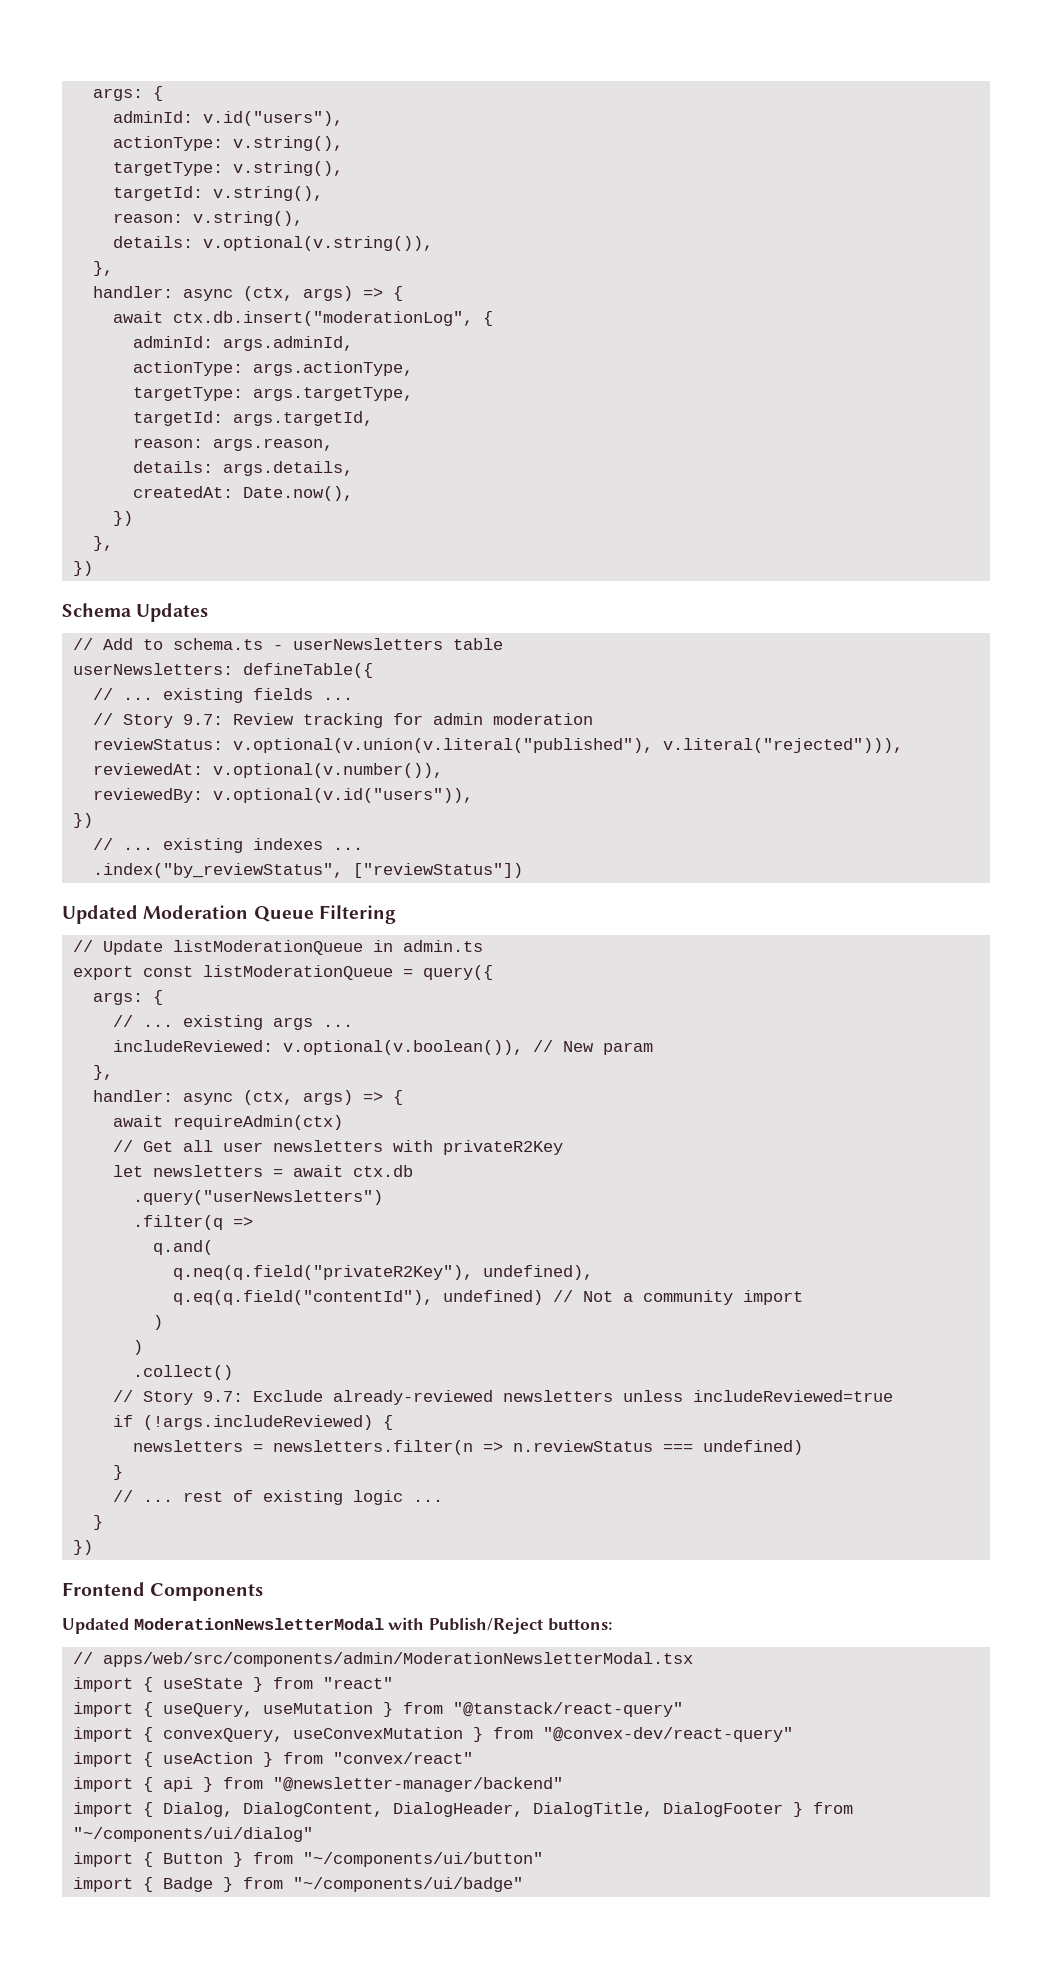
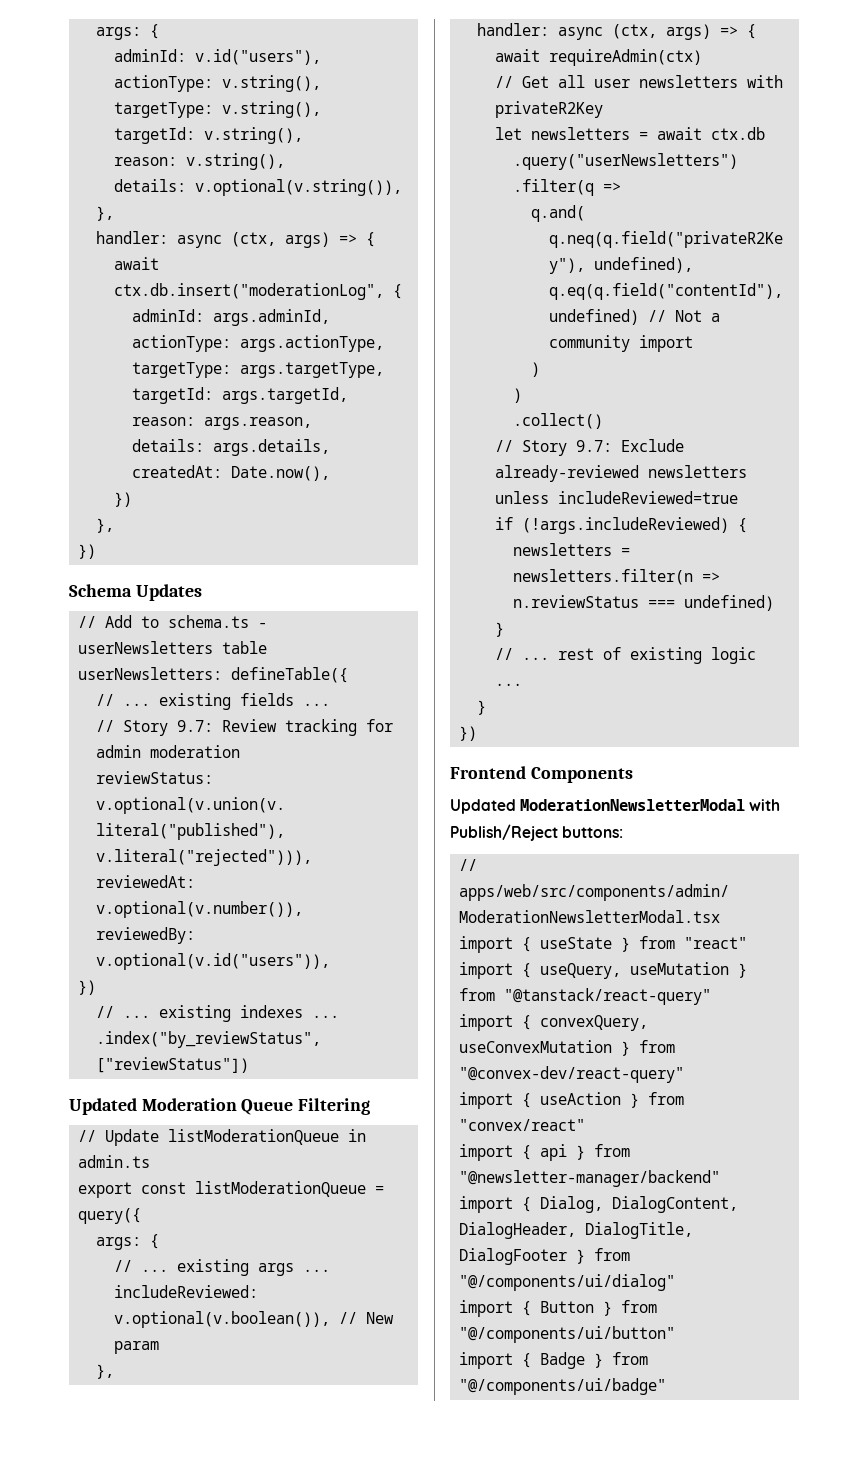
[72,1827,313,1842] "~/components/ui/dialog" -> [459,1274,676,1291] "@/components/ui/dialog"
[302,1852,543,1867] "~/components/ui/button" -> [459,1326,676,1343] "@/components/ui/button"
[292,1877,523,1892] "~/components/ui/badge" -> [459,1378,667,1395] "@/components/ui/badge"

